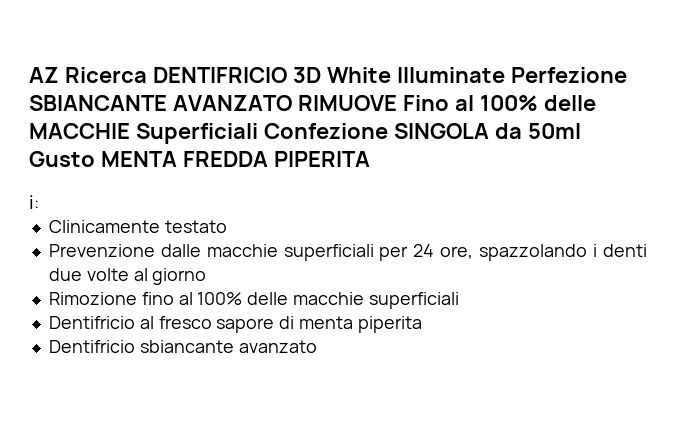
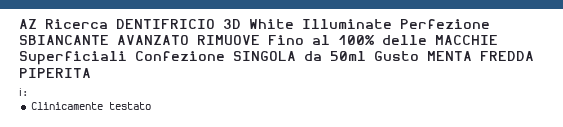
[48,244,647,261] [48,268,207,285] [48,292,459,309] [48,316,422,333] [48,340,317,353] // Prevenzione dalle macchie superficiali per 24 ore, spazzolando i denti due volte al giorno // Rimozione fino al 100% delle macchie superficiali // Dentifricio al fresco sapore di menta piperita // Dentifricio sbiancante avanzato -> (151, 106) none

